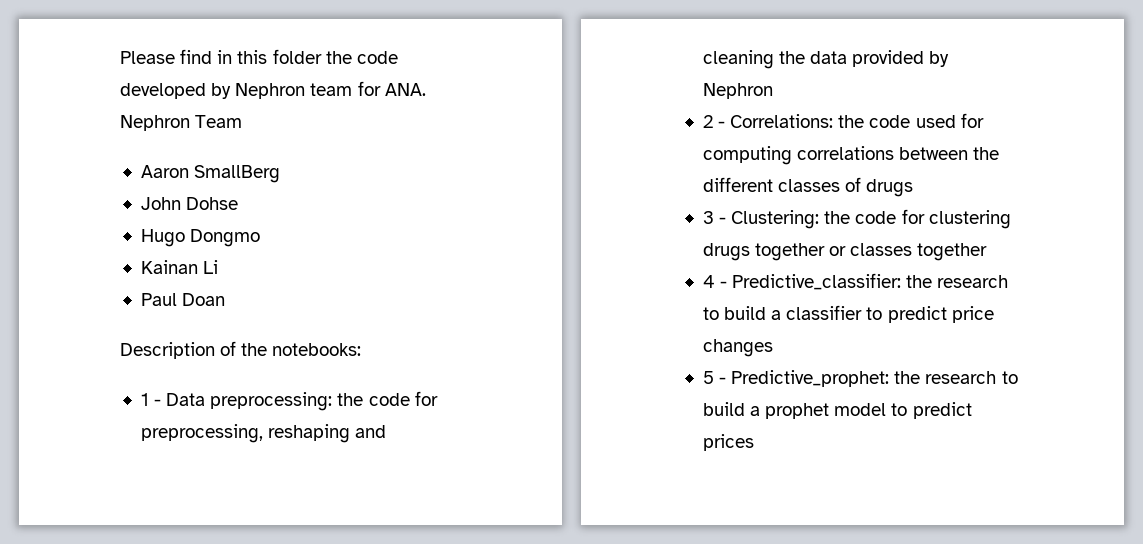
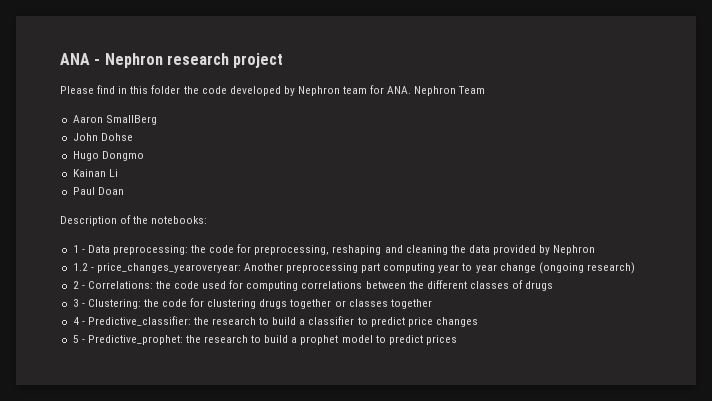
(120, 57) none -> [60,53,284,68] ANA - Nephron research project //
(773, 91) none -> [72,262,635,274] // 1.2 - price_changes_yearoveryear: Another preprocessing part computing year to year change (ongoing research)

